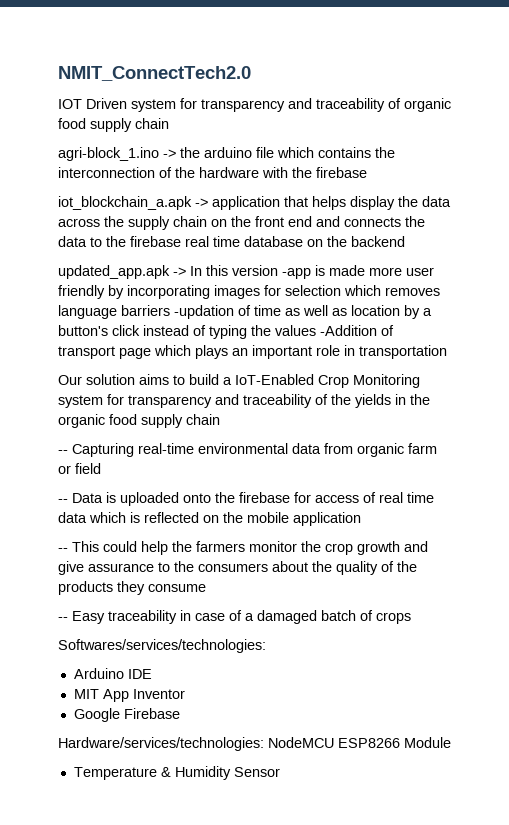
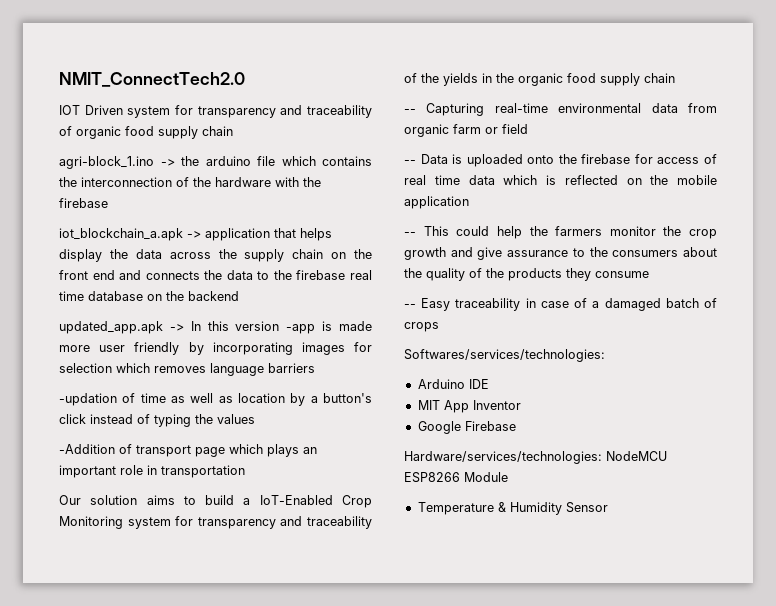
(170, 310) none -> (315, 368) //
(316, 330) none -> (255, 419) //

